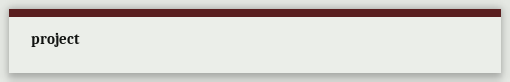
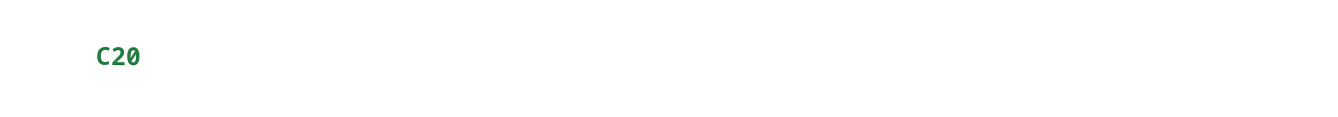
[31,32,80,47] project -> [95,46,142,66] C20

